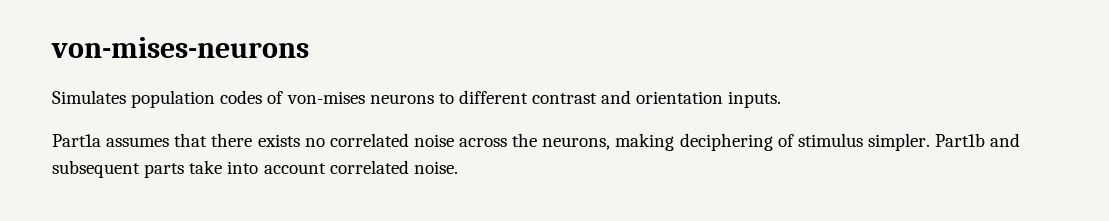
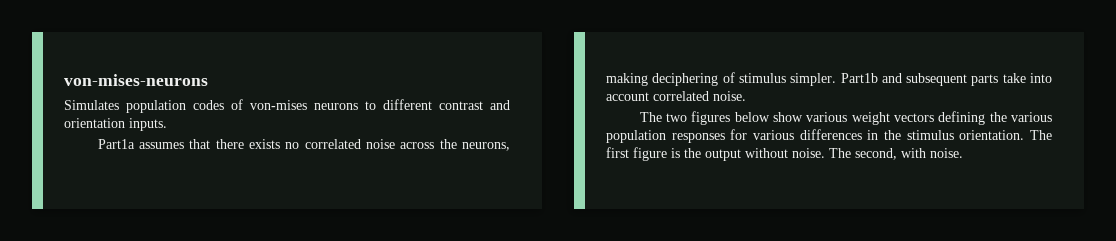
(458, 167) none -> [639,111,1052,125] [606,129,1052,143] [606,147,963,161] // The two figures below show various weight vectors defining the various population responses for various differences in the stimulus orientation. The first figure is the output without noise. The second, with noise.

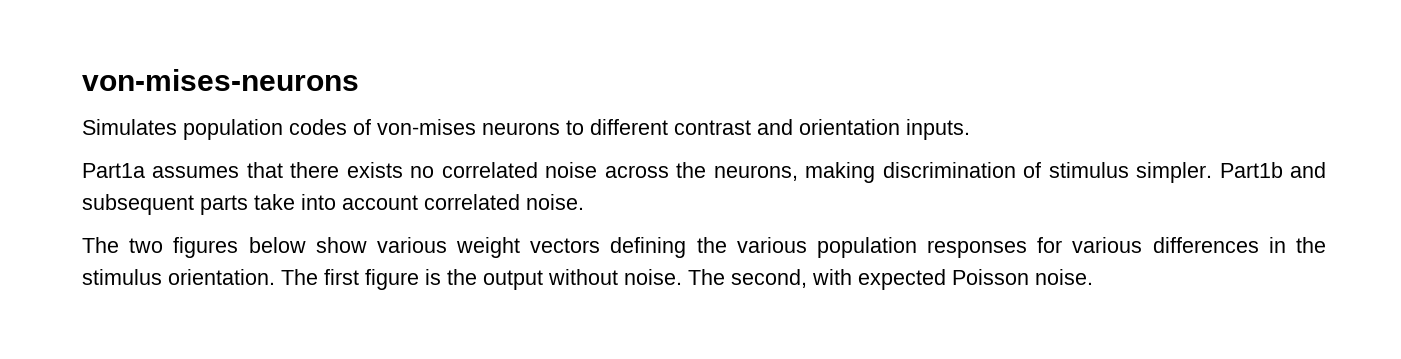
[652,73,719,86] deciphering -> [882,162,1016,178] discrimination
(926, 153) none -> [858,269,1029,290] expected Poisson

